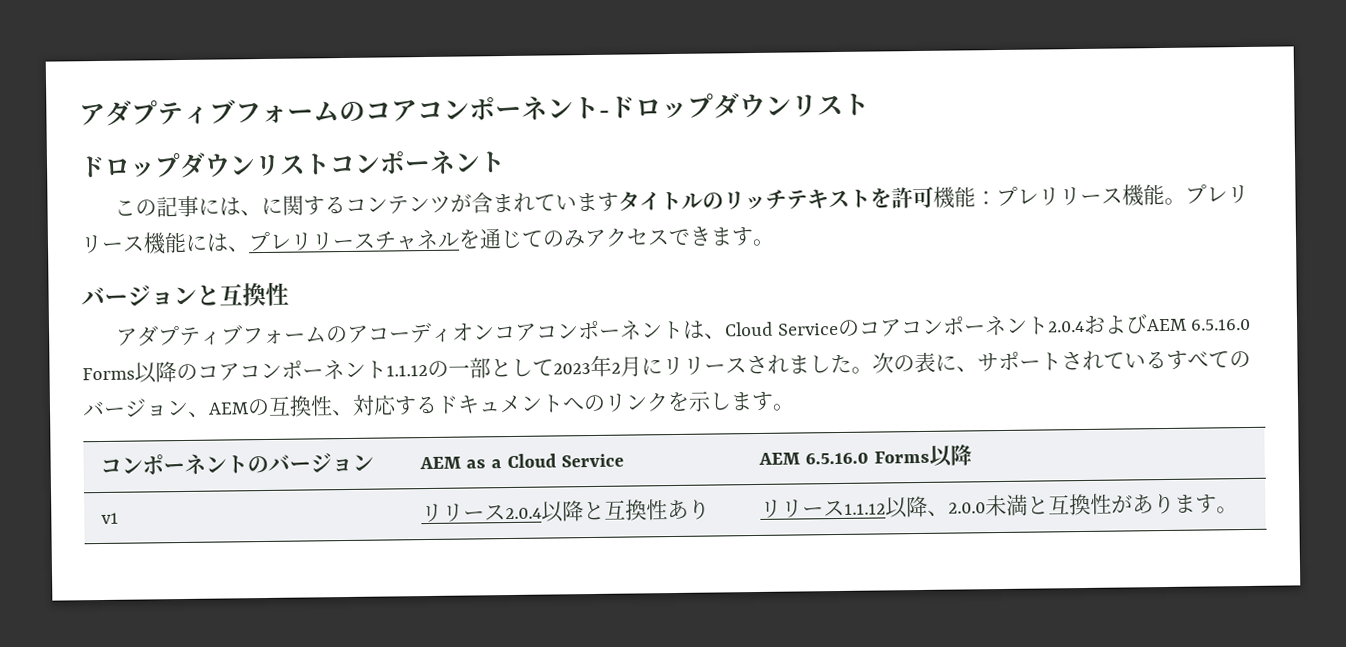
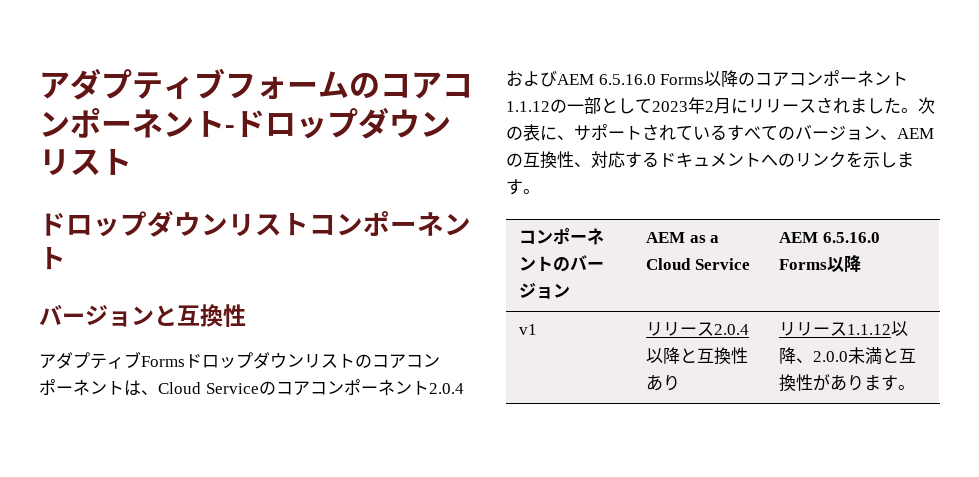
[113,183,1249,218] [80,226,775,255] // この記事には、に関するコンテンツが含まれていますタイトルのリッチテキストを許可機能：プレリリース機能。プレリリース機能には、プレリリースチャネルを通じてのみアクセスできます。 -> (66, 258) none
[241,322,495,345] フォームのアコーディオン -> [141,352,372,369] Formsドロップダウンリストの

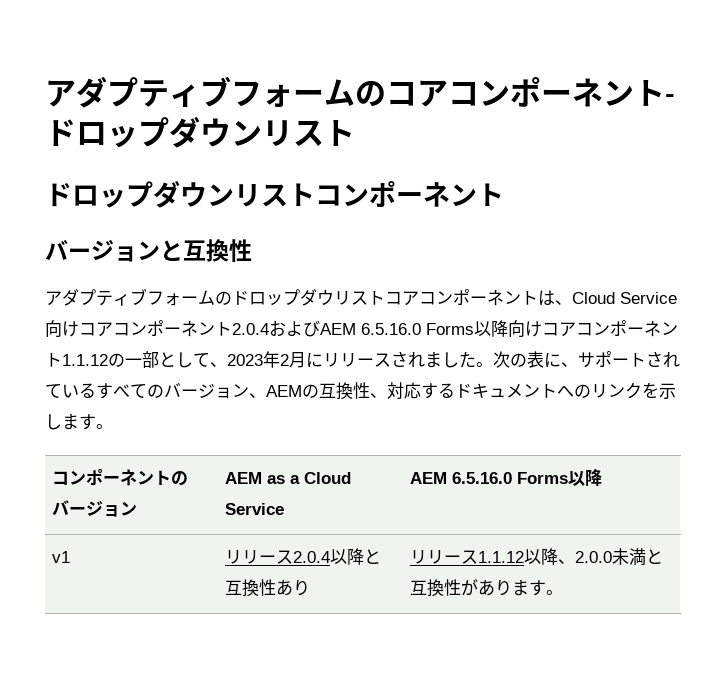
[141,352,372,369] Formsドロップダウンリストの -> [147,289,385,306] フォームのドロップダウリスト
[258,381,276,395] の -> [45,320,79,337] 向け
[738,72,756,86] の -> [508,320,542,337] 向け
(652, 106) none -> [210,362,227,367] 、

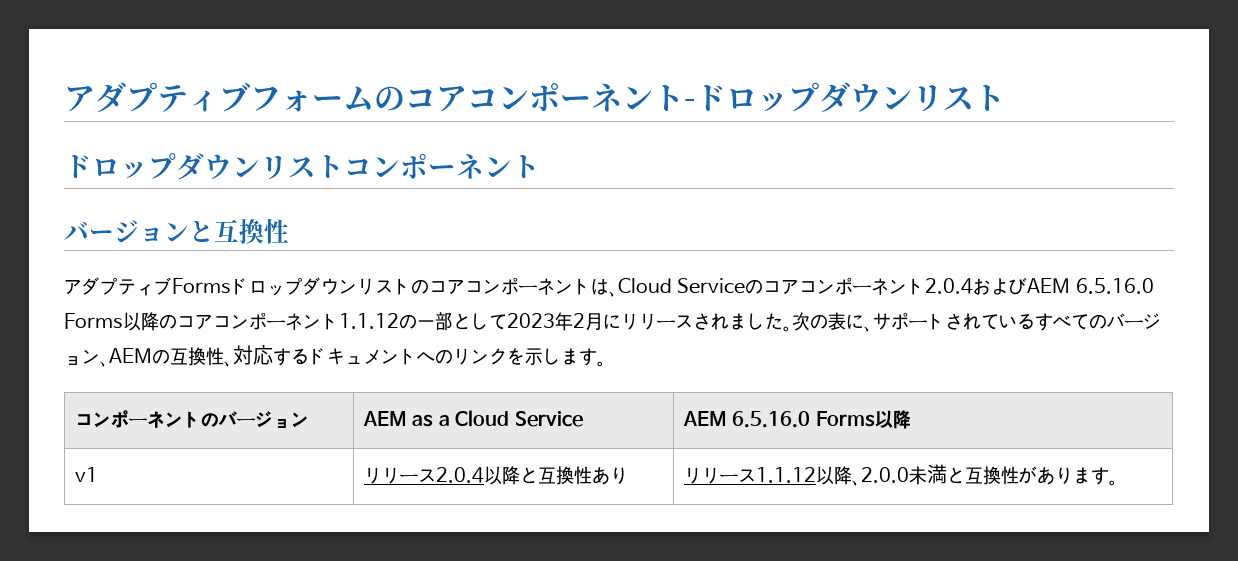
[147,289,385,306] フォームのドロップダウリスト -> [172,277,429,296] Formsドロップダウンリストの
[45,320,79,337] 向け -> [745,279,764,294] の
[508,320,542,337] 向け -> [159,314,177,329] の
[210,362,227,367] 、 -> (507, 322) none

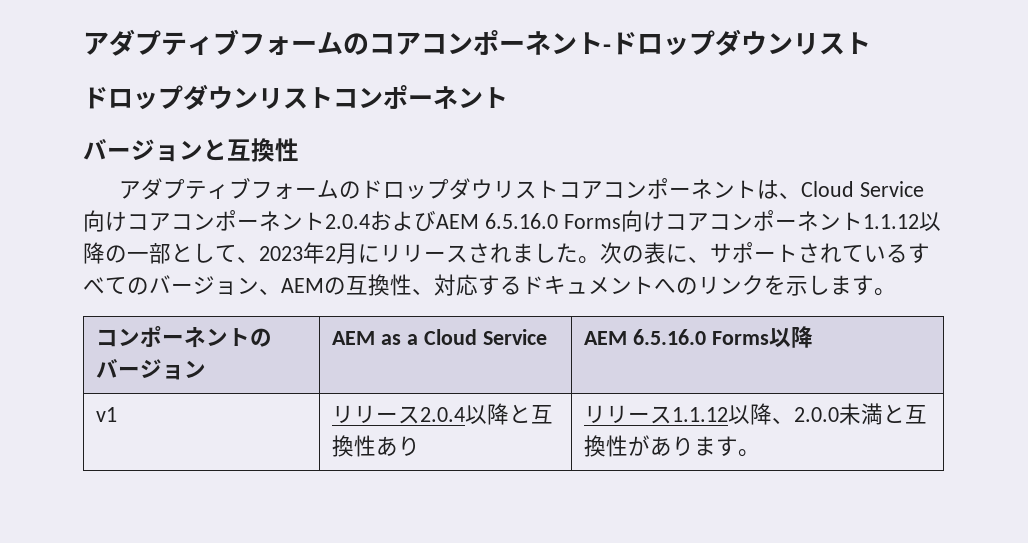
[172,277,429,296] Formsドロップダウンリストの -> [250,178,559,200] フォームのドロップダウリスト
[745,279,764,294] の -> [83,210,127,232] 向け
[123,312,177,331] 以降の -> [620,210,665,232] 向け
(399, 321) none -> [918,212,941,231] [83,242,105,264] 以降
(507, 322) none -> [237,256,259,263] 、

